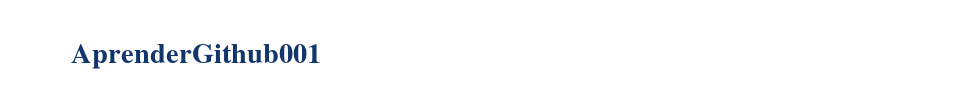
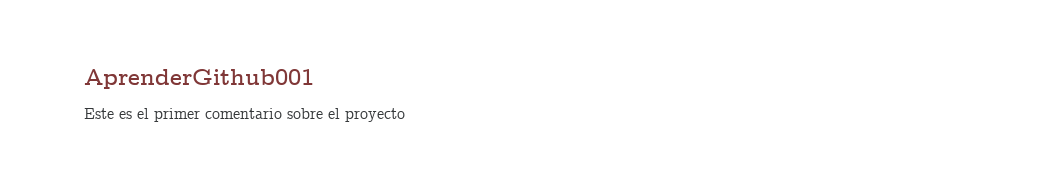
(321, 56) none -> [84,108,405,122] // Este es el primer comentario sobre el proyecto

